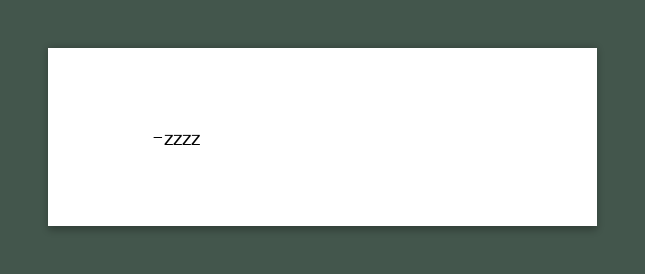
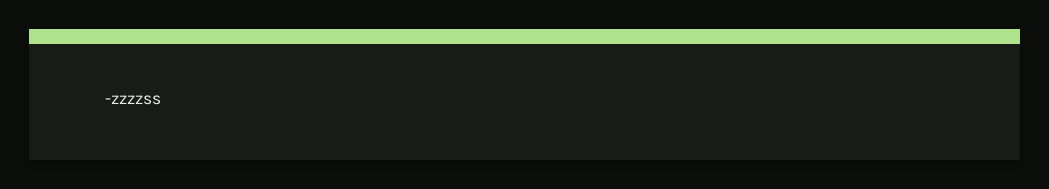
[152,134,200,145] -zzzz -> [105,95,161,105] -zzzzss

